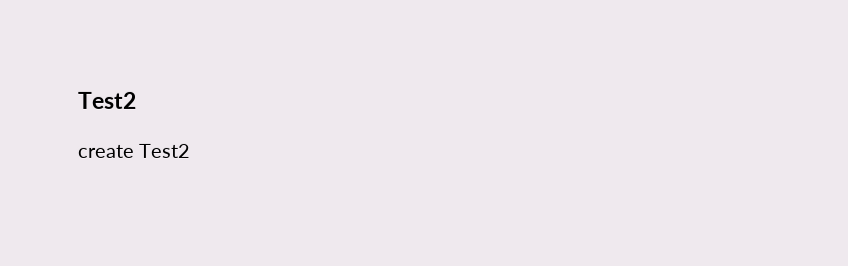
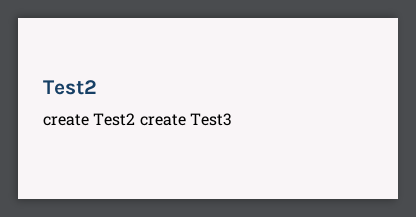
(191, 150) none -> [139,113,232,126] create Test3

